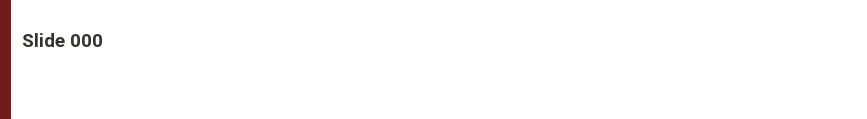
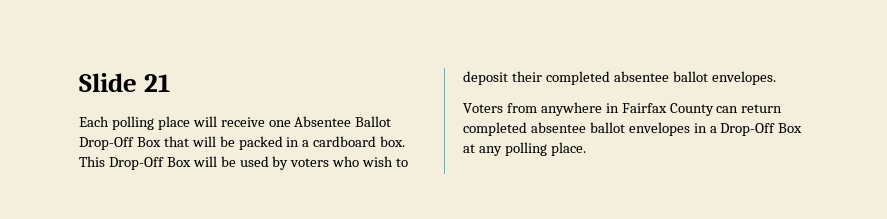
[70,34,104,47] 000 -> [144,74,171,92] [79,116,392,130] [79,136,406,150] [79,156,409,170] [463,71,776,85] [463,102,783,116] [463,122,803,136] [463,142,586,156] 21 // Each polling place will receive one Absentee Ballot Drop-Off Box that will be packed in a cardboard box. This Drop-Off Box will be used by voters who wish to deposit their completed absentee ballot envelopes. // Voters from anywhere in Fairfax County can return completed absentee ballot envelopes in a Drop-Off Box at any polling place.

